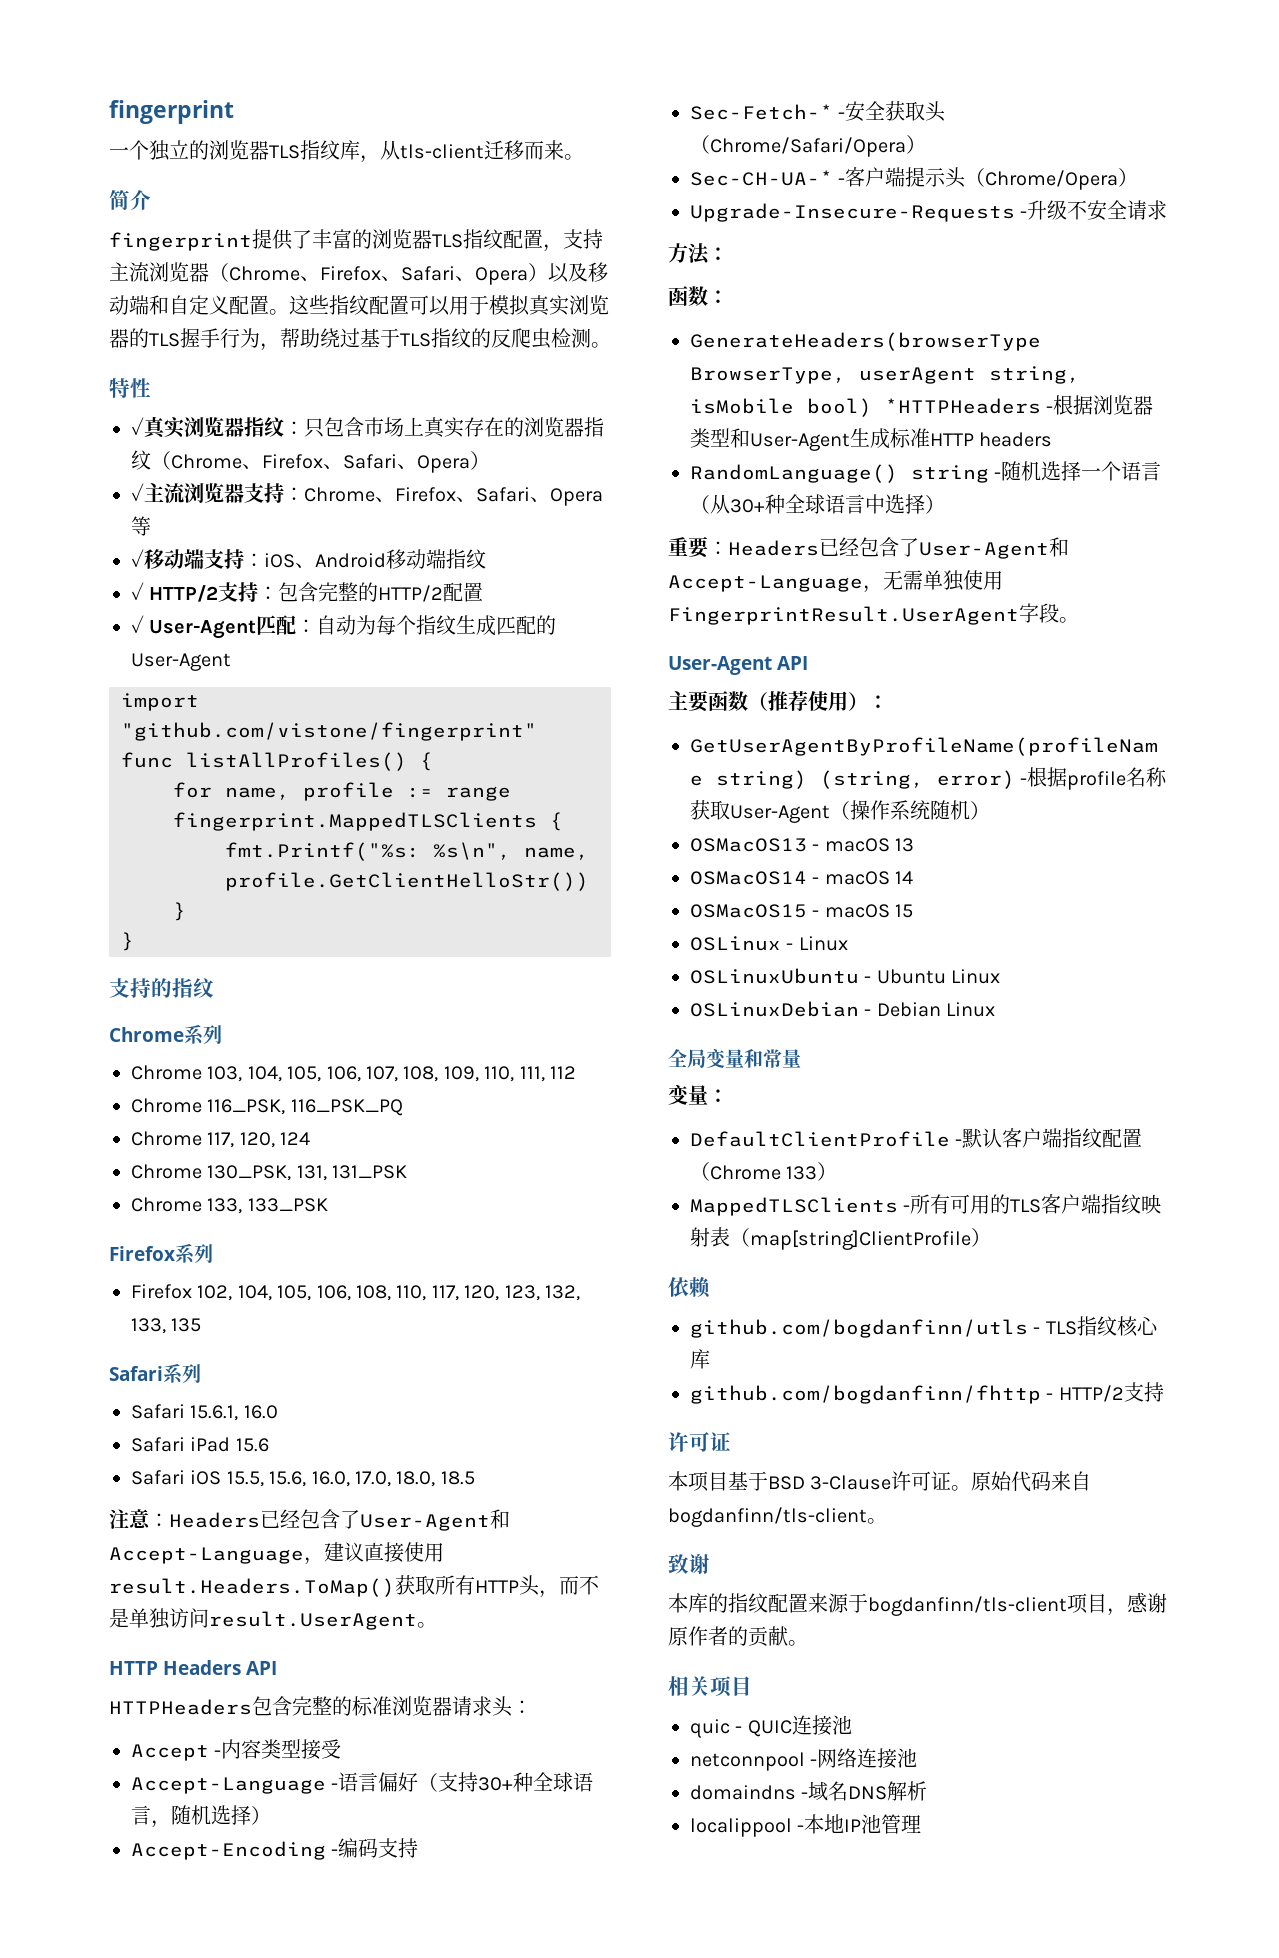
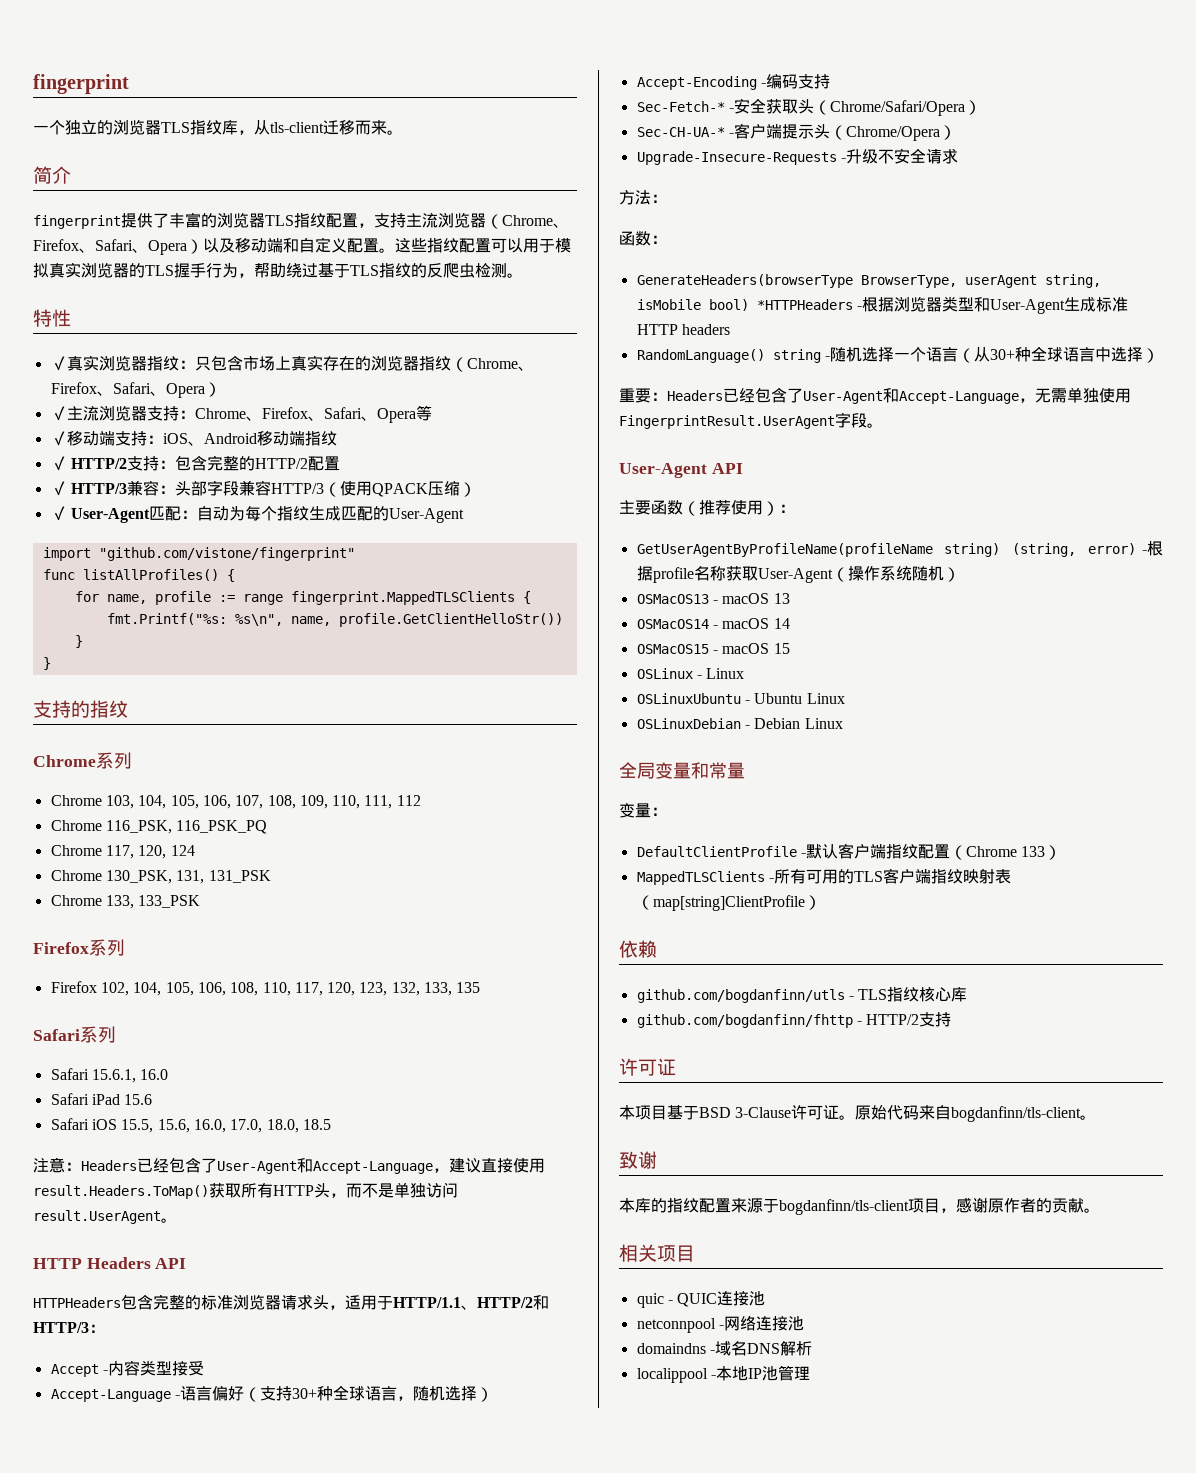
(484, 592) none -> [50,480,476,497] // ✓ HTTP/3兼容：头部字段兼容HTTP/3（使用QPACK压缩）
(513, 1706) none -> [329,1295,549,1310] [33,1322,89,1333] ，适用于HTTP/1.1、HTTP/2和HTTP/3

